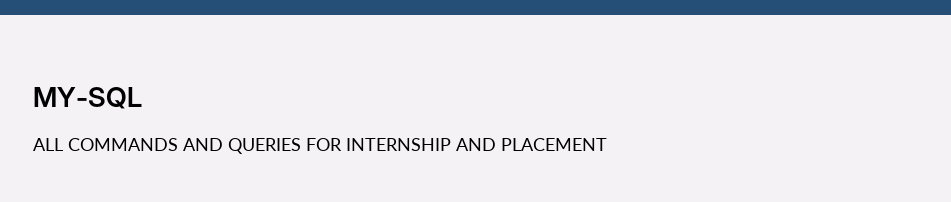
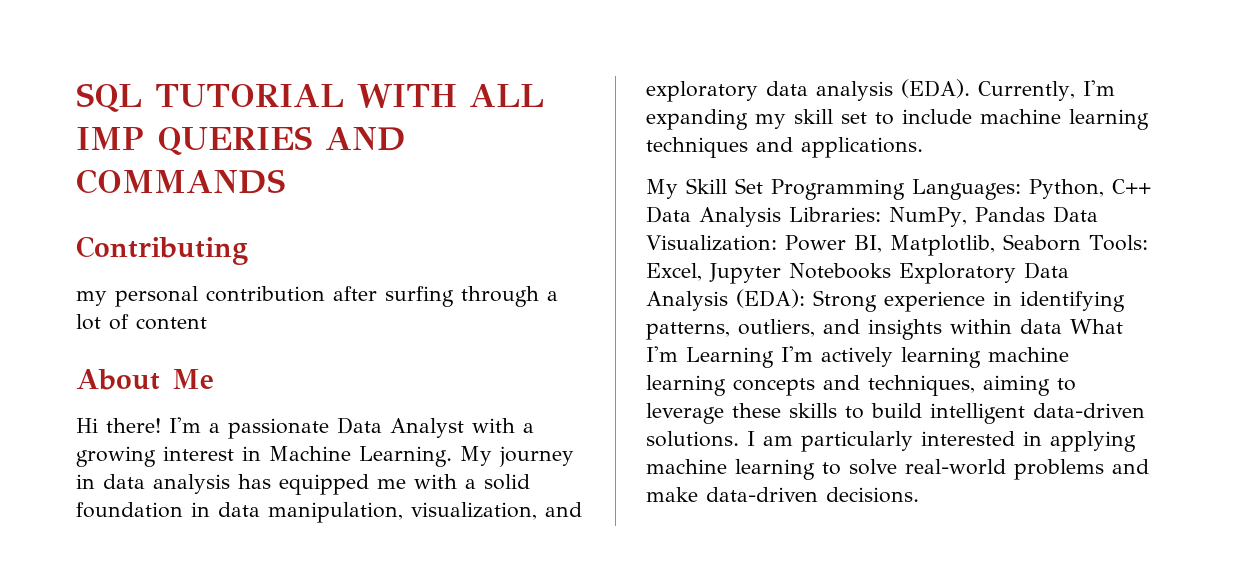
[33,87,142,109] [33,138,607,154] MY-SQL // ALL COMMANDS AND QUERIES FOR INTERNSHIP AND PLACEMENT -> [76,83,544,113] [76,126,406,156] [76,169,285,194] [76,236,248,265] [76,286,558,307] [76,314,207,330] [76,369,214,390] [76,417,534,439] [76,446,574,467] [76,474,530,495] [76,502,582,523] [646,79,1115,102] [646,109,1149,130] [646,137,923,158] [646,178,1151,200] [646,206,1098,227] [646,234,1148,256] [646,262,1069,284] [646,289,1125,312] [646,319,1123,340] [646,346,1069,368] [646,375,1076,396] [646,403,1145,424] [646,431,1136,452] [646,459,1149,480] [646,487,919,503] SQL TUTORIAL WITH ALL IMP QUERIES AND COMMANDS // Contributing // my personal contribution after surfing through a lot of content // About Me // Hi there! I'm a passionate Data Analyst with a growing interest in Machine Learning. My journey in data analysis has equipped me with a solid foundation in data manipulation, visualization, and exploratory data analysis (EDA). Currently, I'm expanding my skill set to include machine learning techniques and applications. // My Skill Set Programming Languages: Python, C++ Data Analysis Libraries: NumPy, Pandas Data Visualization: Power BI, Matplotlib, Seaborn Tools: Excel, Jupyter Notebooks Exploratory Data Analysis (EDA): Strong experience in identifying patterns, outliers, and insights within data What I'm Learning I'm actively learning machine learning concepts and techniques, aiming to leverage these skills to build intelligent data-driven solutions. I am particularly interested in applying machine learning to solve real-world problems and make data-driven decisions.

